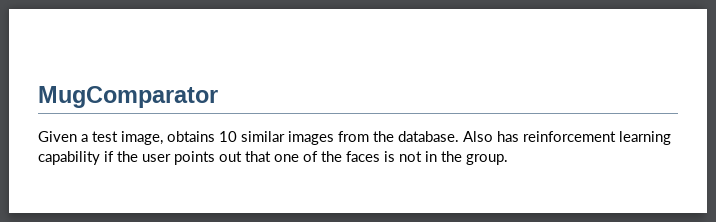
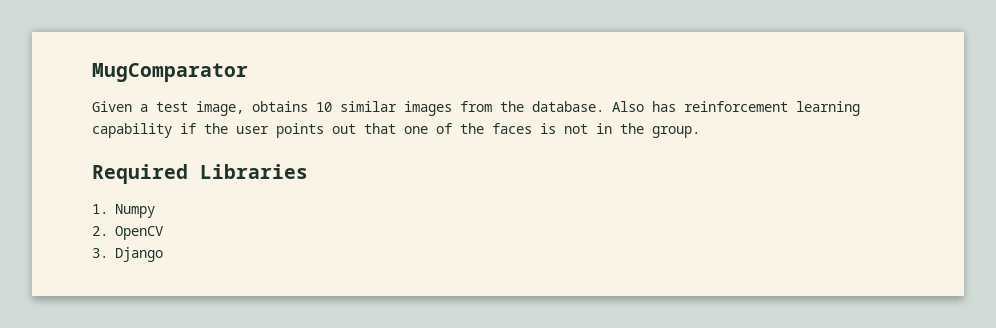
(508, 159) none -> [92,164,308,184] [92,204,155,218] [92,226,164,240] [92,247,163,262] // Required Libraries // 1. Numpy // 2. OpenCV // 3. Django

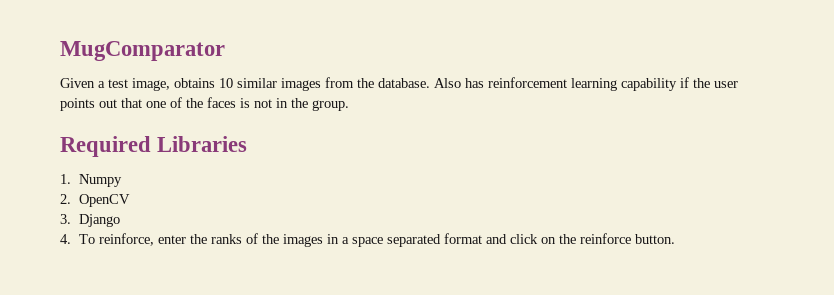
(163, 254) none -> [60,233,676,247] // 4. To reinforce, enter the ranks of the images in a space separated format and click on the reinforce button.

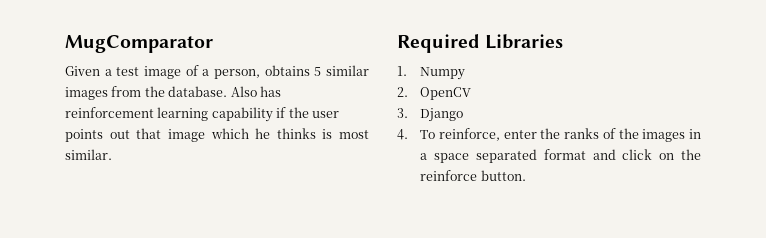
[132,78,233,91] image, obtains 10 -> [144,65,322,79] image of a person, obtains 5
[146,97,349,111] one of the faces is not in the group. -> [167,128,369,142] [65,149,112,160] image which he thinks is most similar.

